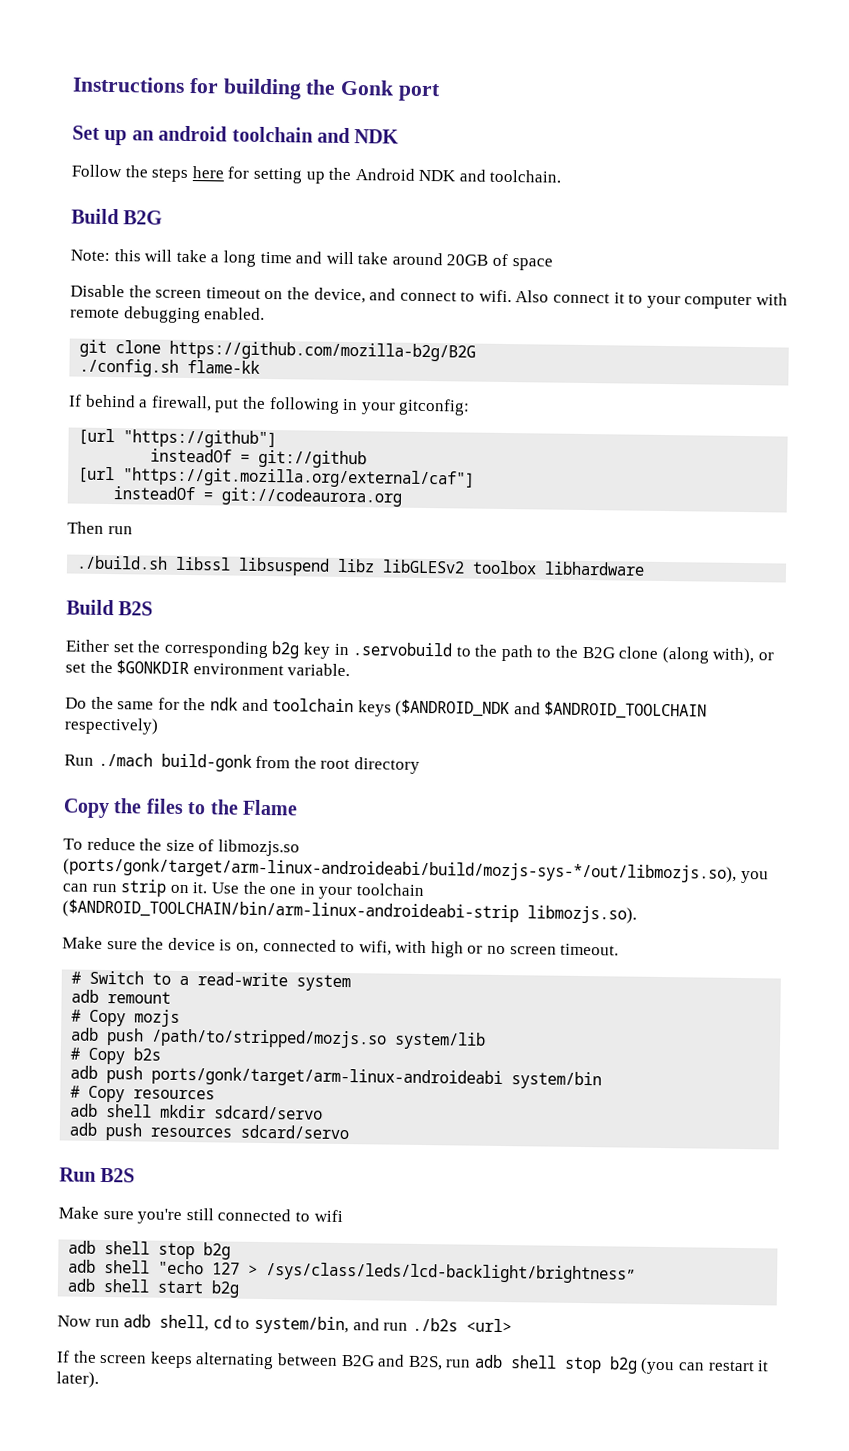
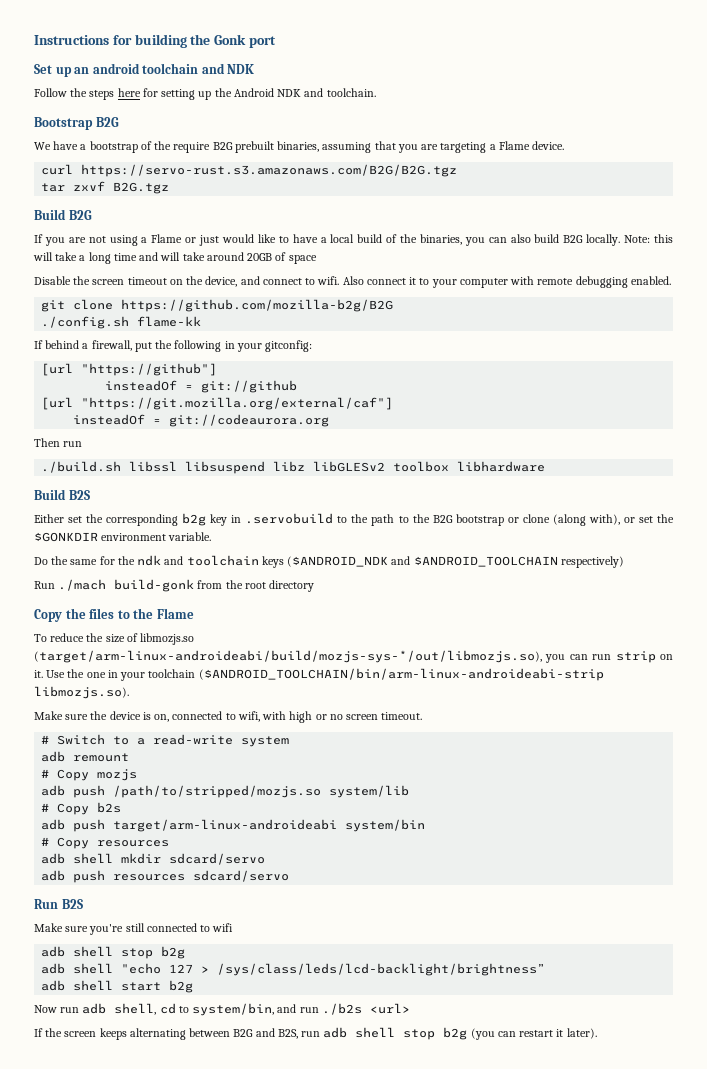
[71,208,164,225] Build B2G // -> [34,117,119,130] [34,141,565,153] [41,164,458,177] [41,181,170,194] [34,209,92,220] [34,234,621,246] Bootstrap B2G // We have a bootstrap of the require B2G prebuilt binaries, assuming that you are targeting a Flame device. // curl https://servo-rust.s3.amazonaws.com/B2G/B2G.tgz // tar zxvf B2G.tgz // Build B2G // If you are not using a Flame or just would like to have a local build of the binaries, you can also build B2G locally.
(615, 652) none -> [455,514,519,526] bootstrap or
[63,857,737,883] (ports/gonk/target/arm-linux-androideabi/build/mozjs-sys-*/out/libmozjs.so), -> [34,650,542,663] (target/arm-linux-androideabi/build/mozjs-sys-*/out/libmozjs.so),
[151,1066,504,1089] ports/gonk/target/arm-linux-androideabi -> [113,819,338,832] target/arm-linux-androideabi

